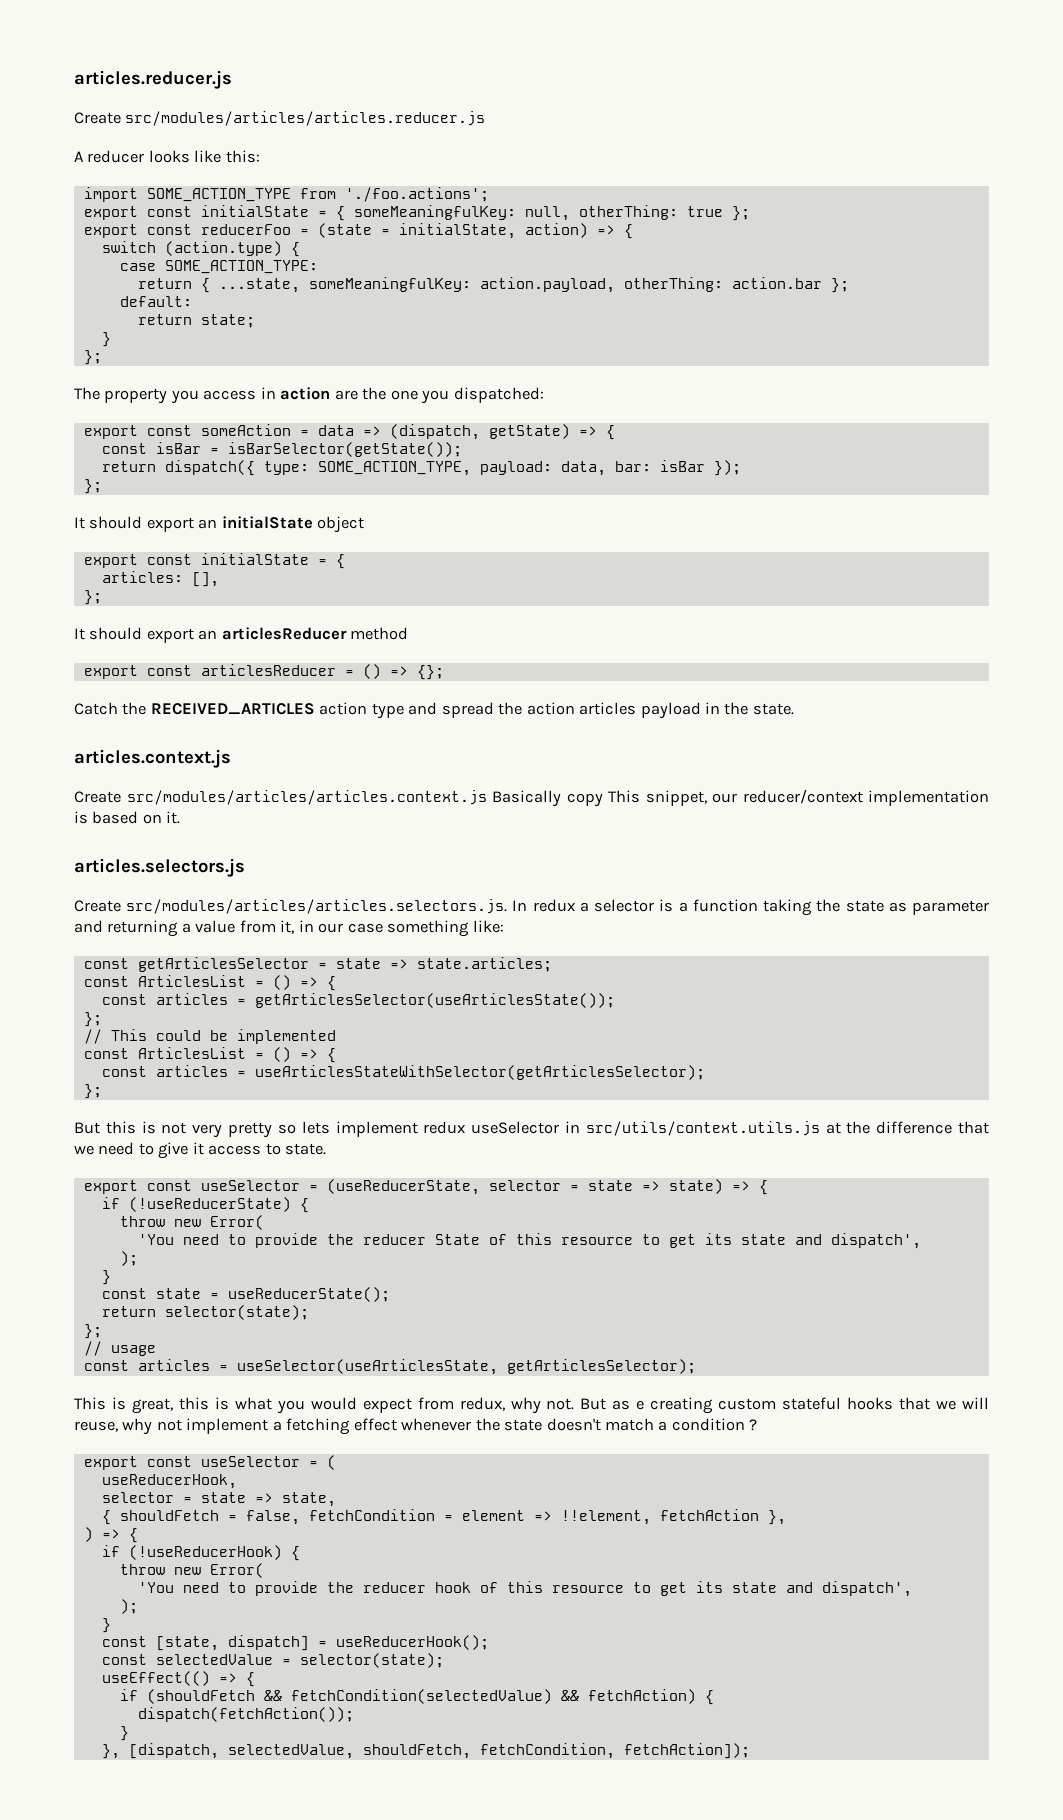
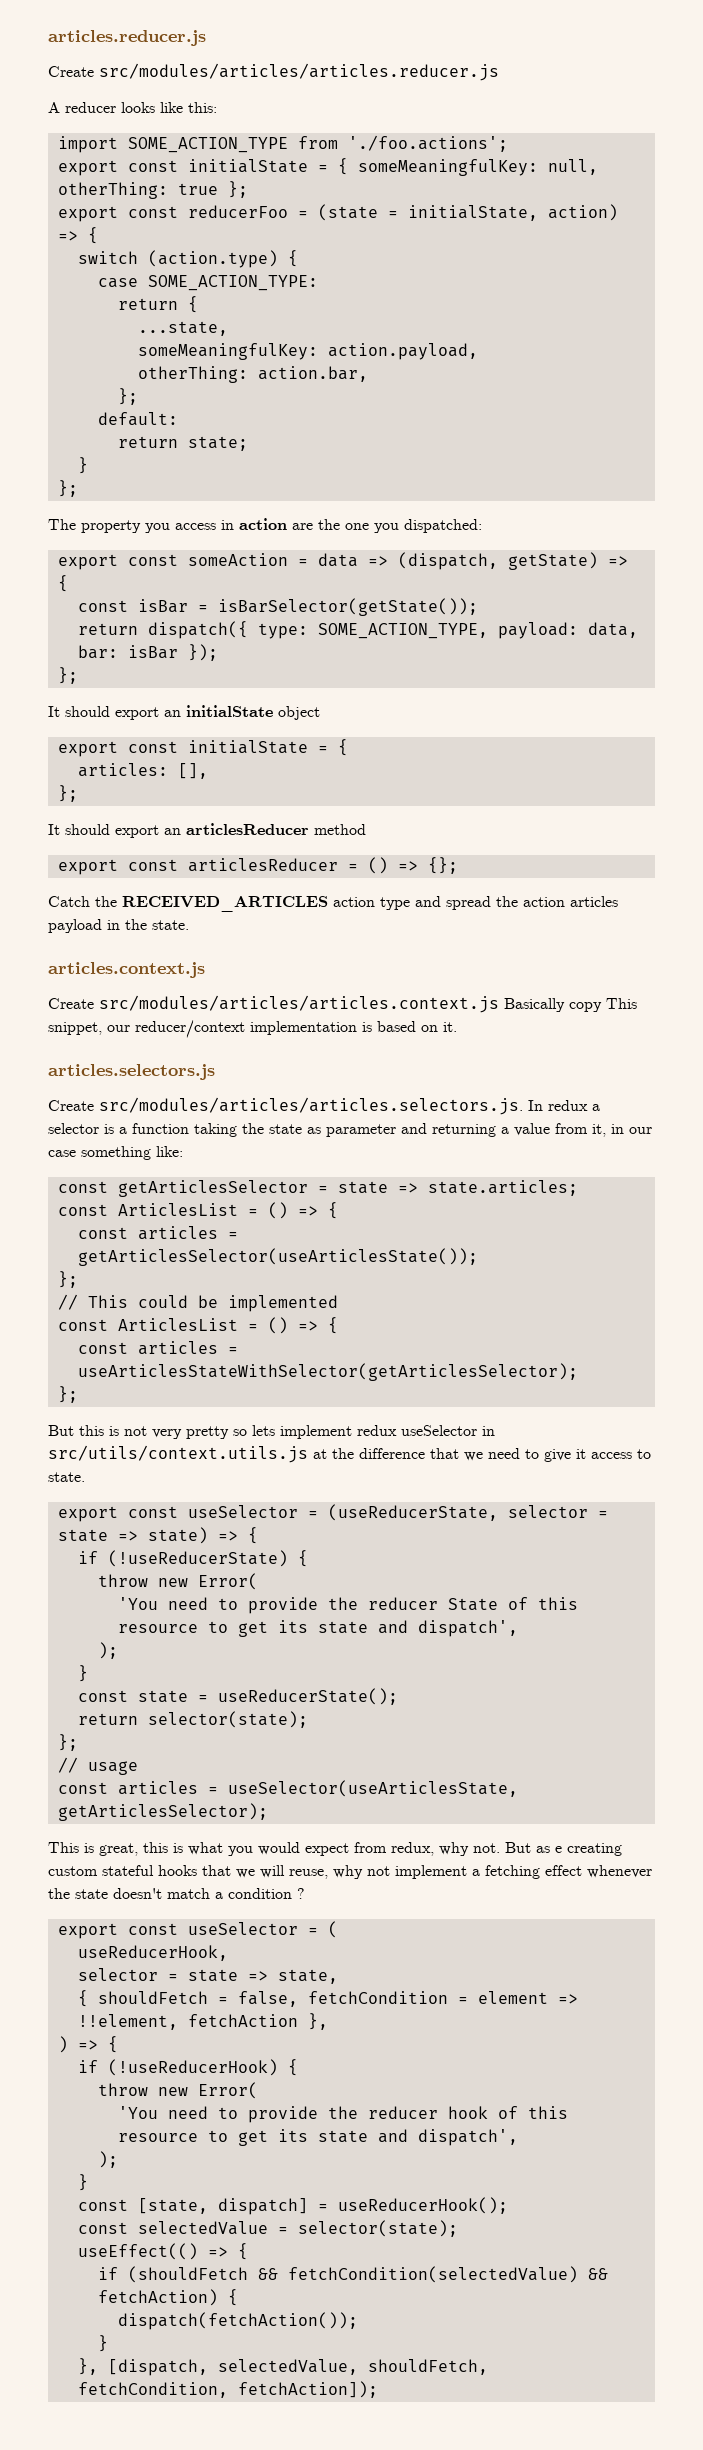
(210, 285) none -> (198, 304) //
(300, 285) none -> (228, 328) //
[623,277,822,292] otherThing: action.bar -> [137,366,368,383] // otherThing: action.bar, //

